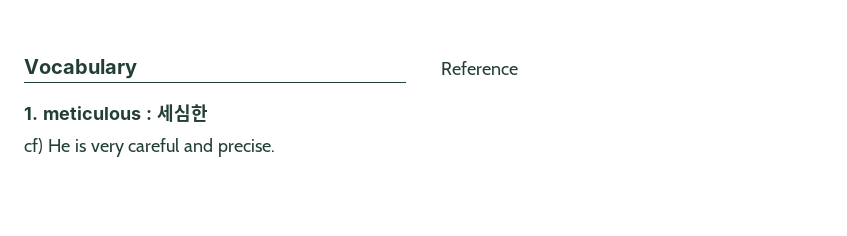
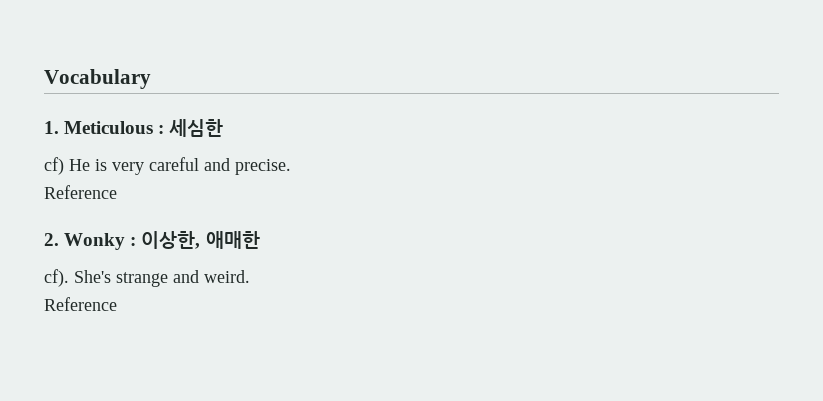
[42,106,141,120] meticulous -> [64,121,154,134] Meticulous
(518, 68) none -> [44,231,260,250] [44,269,250,287] [44,297,117,311] // 2. Wonky : 이상한, 애매한 // cf). She's strange and weird. // Reference

